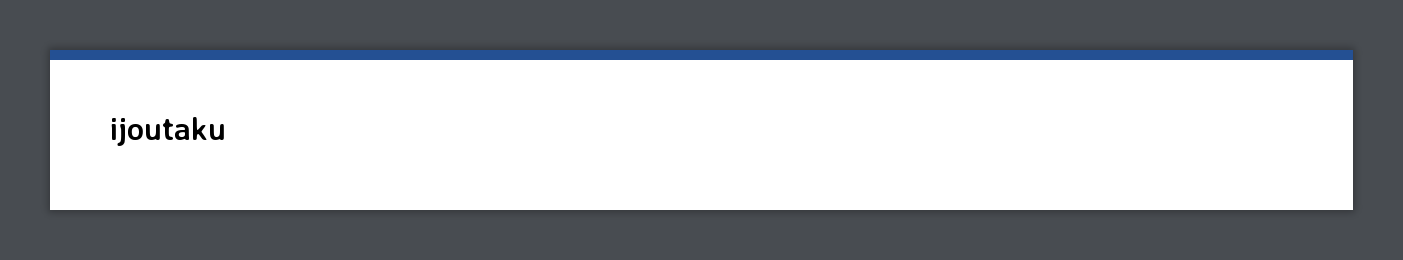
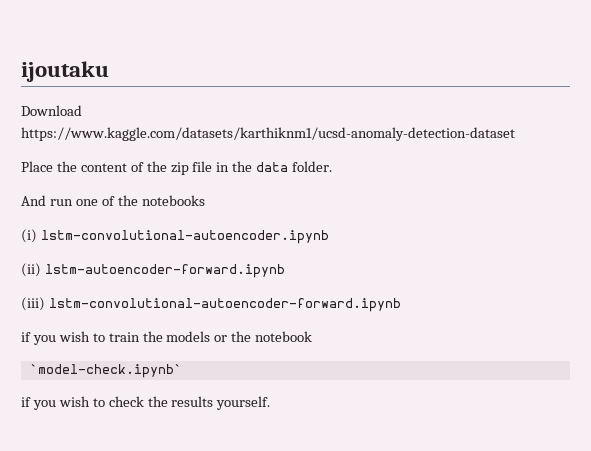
(226, 131) none -> [21,105,82,116] [21,127,515,141] [21,161,333,175] [21,195,205,206] [21,229,329,244] [21,263,285,278] [21,297,401,312] [21,331,313,345] [29,364,182,378] [21,396,271,410] // Download https://www.kaggle.com/datasets/karthiknm1/ucsd-anomaly-detection-dataset // Place the content of the zip file in the data folder. // And run one of the notebooks // (i) lstm-convolutional-autoencoder.ipynb // (ii) lstm-autoencoder-forward.ipynb // (iii) lstm-convolutional-autoencoder-forward.ipynb // if you wish to train the models or the notebook // `model-check.ipynb` // if you wish to check the results yourself.

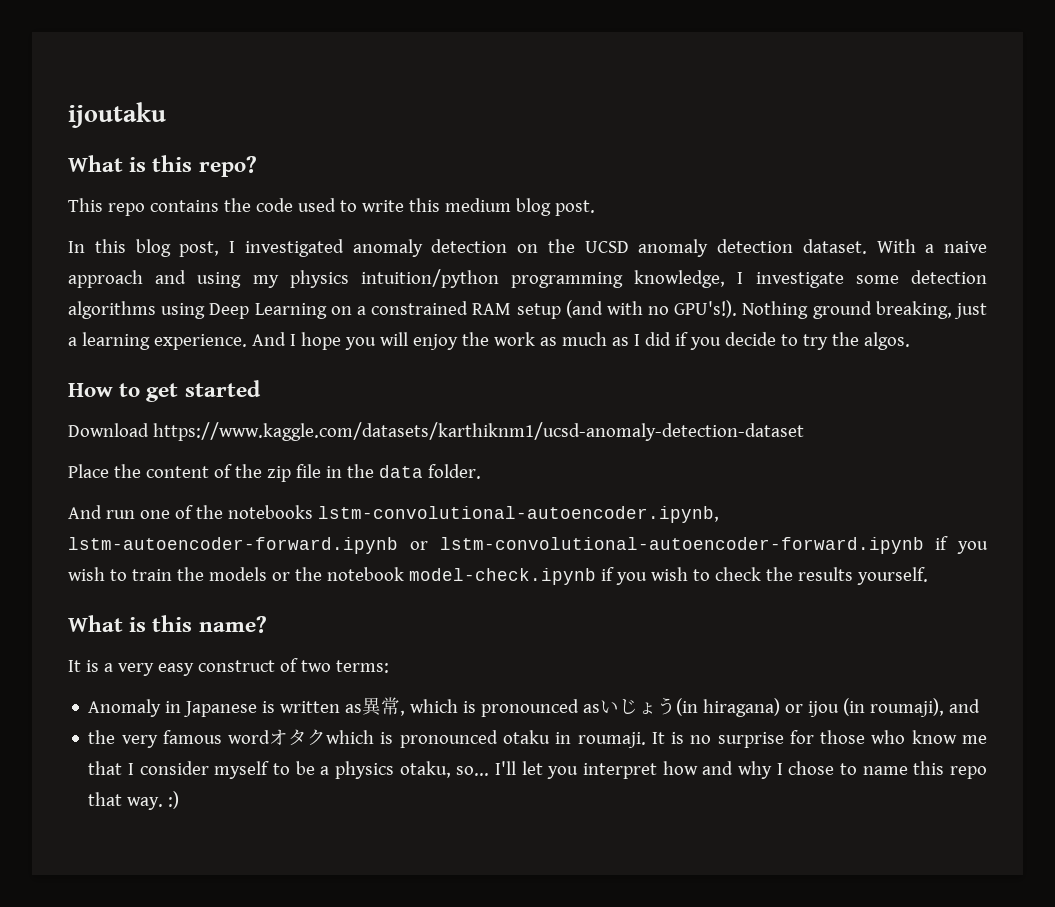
(109, 71) none -> [68,155,257,177] [68,198,595,216] [68,239,987,257] [68,269,987,288] [68,300,987,319] [68,332,910,350] [68,380,261,402] // What is this repo? // This repo contains the code used to write this medium blog post. // In this blog post, I investigated anomaly detection on the UCSD anomaly detection dataset. With a naive approach and using my physics intuition/python programming knowledge, I investigate some detection algorithms using Deep Learning on a constrained RAM setup (and with no GPU's!). Nothing ground breaking, just a learning experience. And I hope you will enjoy the work as much as I did if you decide to try the algos. // How to get started
[21,229,329,244] [21,263,41,277] // (i) lstm-convolutional-autoencoder.ipynb // (ii) -> [317,506,719,523] lstm-convolutional-autoencoder.ipynb,
[21,297,45,311] // (iii) -> [409,541,428,550] or
(401, 305) // -> (924, 545) none
[29,364,182,378] // `model-check.ipynb` // -> [408,568,596,585] model-check.ipynb
(271, 403) none -> [68,615,267,633] [68,658,389,676] [88,697,981,717] [88,729,987,748] [88,761,987,779] [88,791,180,810] // What is this name? // It is a very easy construct of two terms: // Anomaly in Japanese is written as異常, which is pronounced asいじょう(in hiragana) or ijou (in roumaji), and // the very famous wordオタクwhich is pronounced otaku in roumaji. It is no surprise for those who know me that I consider myself to be a physics otaku, so... I'll let you interpret how and why I chose to name this repo that way. :)

